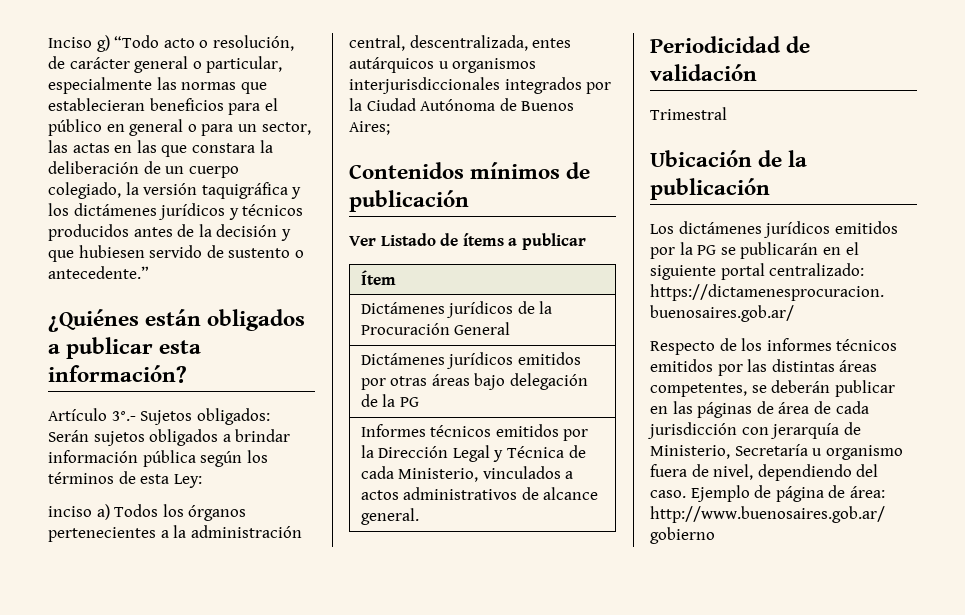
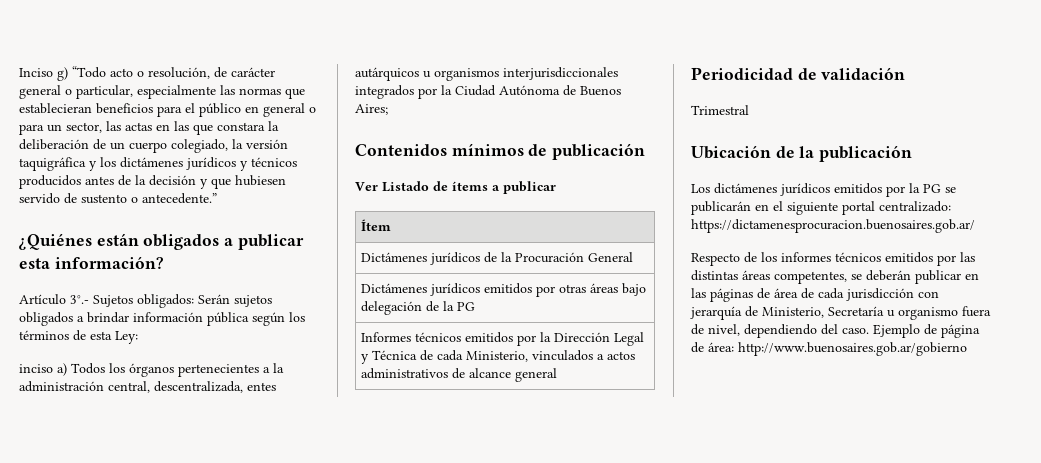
[360,508,419,525] general. -> [515,368,558,382] general

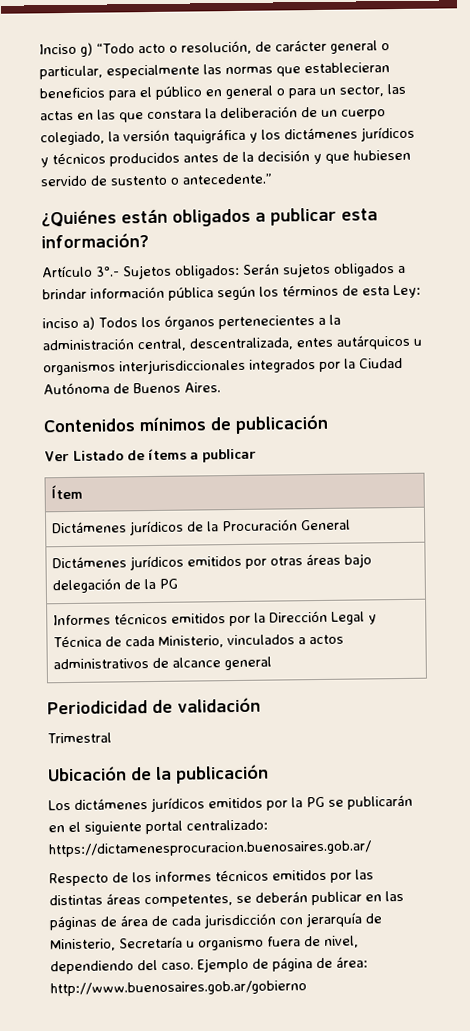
[355,104,388,115] Aires; -> [184,382,221,393] Aires.

